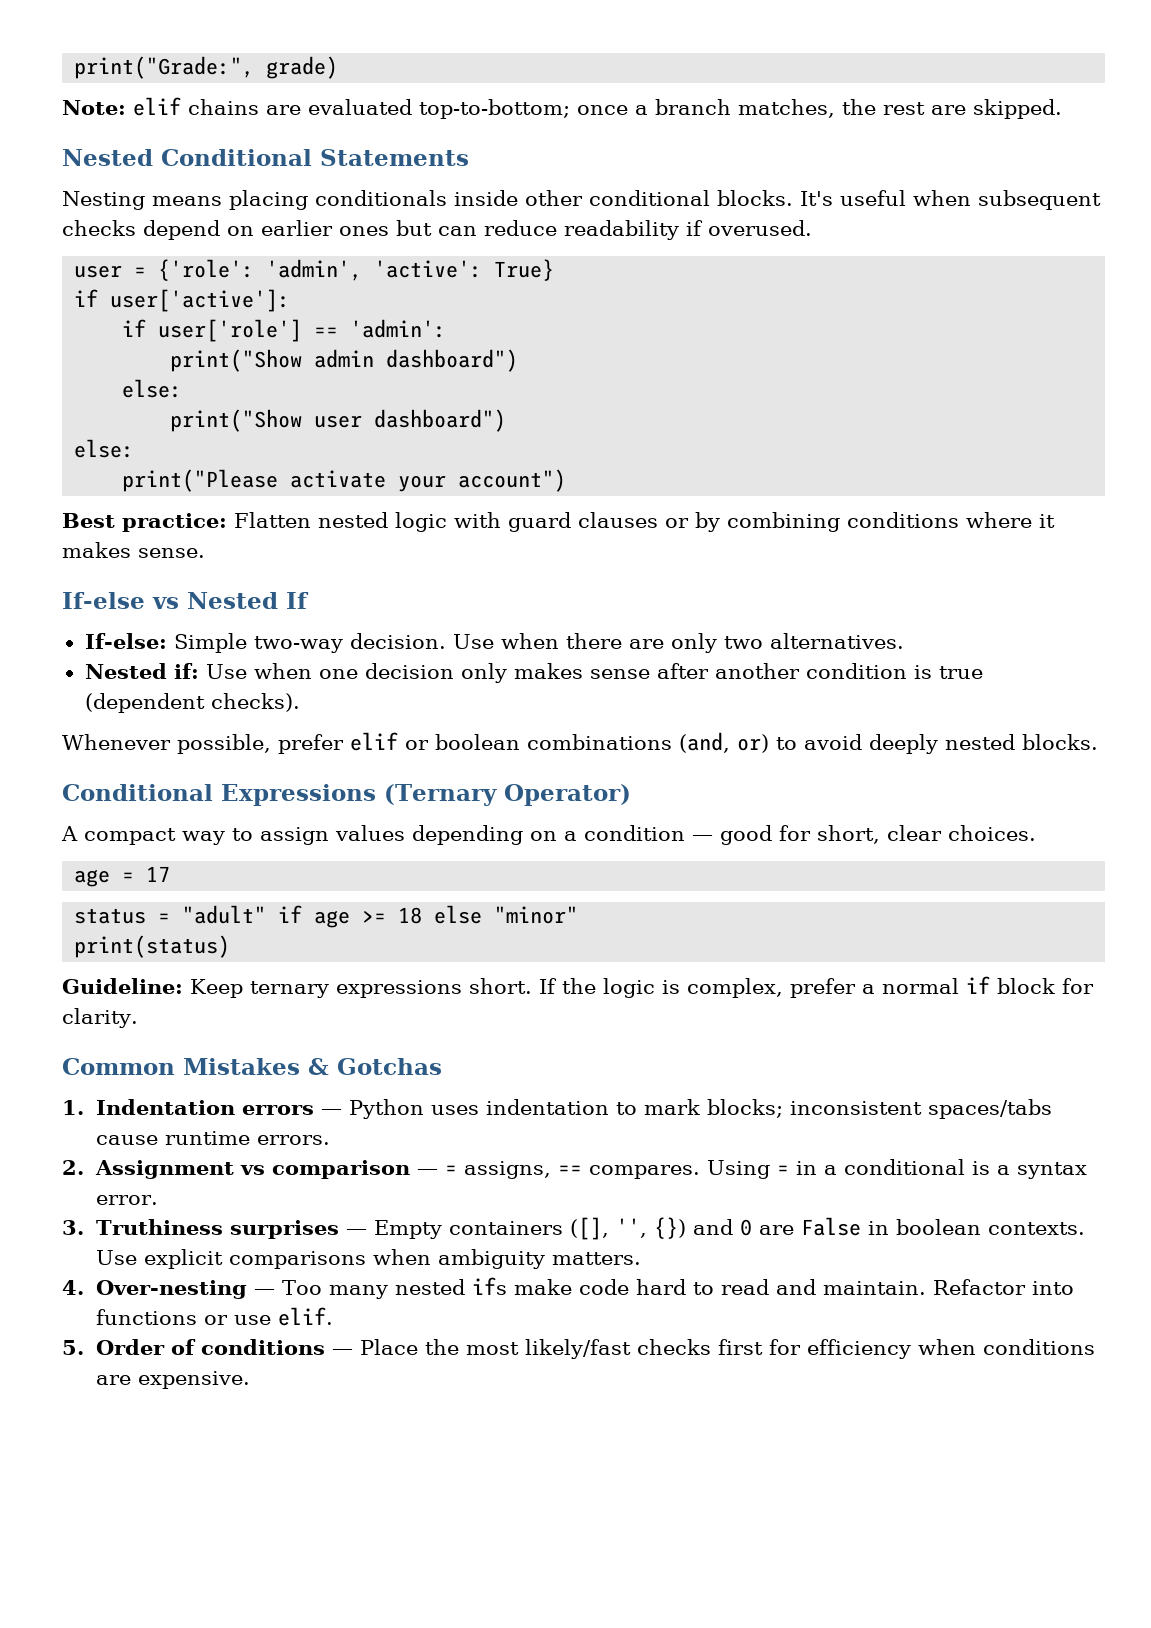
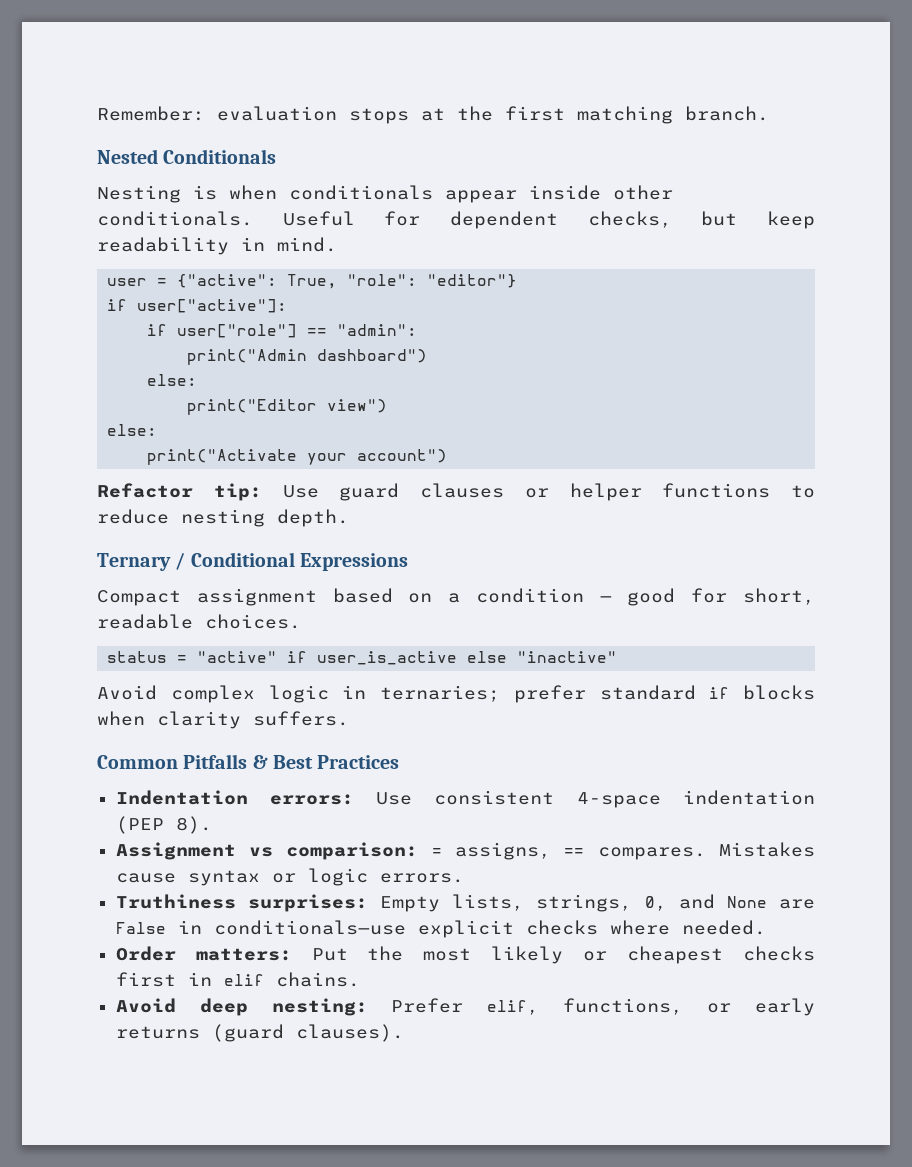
[74,56,339,79] [62,97,1062,119] [62,149,469,166] print("Grade:", grade) // Note: elif chains are evaluated top-to-bottom; once a branch matches, the rest are skipped. // Nested Conditional Statements -> [97,106,769,124] [97,149,277,164] Remember: evaluation stops at the first matching branch. // Nested Conditionals
[152,190,1101,210] [62,220,812,240] [74,259,555,281] [74,289,291,312] [122,319,447,342] [170,349,519,372] [122,379,183,398] [170,409,507,432] [74,439,135,458] [122,469,387,492] means placing conditionals inside other conditional blocks. It's useful when subsequent checks depend on earlier ones but can reduce readability if overused. // user = {'role': 'admin', 'active': True} // if user['active']: // if user['role'] == 'admin': // print("Show admin dashboard") // else: // print("Show user dashboard") // else: // print("Please activate -> [193,185,673,203] [97,211,815,229] [97,237,337,255] [107,274,518,289] [107,299,288,313] [147,324,418,338] [187,349,428,365] [147,374,198,386] [187,399,388,415] [107,424,158,436] [147,449,298,465] is when conditionals appear inside other conditionals. Useful for dependent checks, but keep readability in mind. // user = {"active": True, "role": "editor"} // if user["active"]: // if user["role"] == "admin": // print("Admin dashboard") // else: // print("Editor view") // else: // print("Activate
[62,512,1055,532] [62,542,205,558] [62,592,309,609] [84,633,904,653] [84,663,983,683] [84,693,300,713] [62,732,1098,754] [62,784,631,806] [61,825,523,845] Best practice: Flatten nested logic with guard clauses or by combining conditions where it makes sense. // If-else vs Nested If // If-else: Simple two-way decision. Use when there are only two alternatives. // Nested if: Use when one decision only makes sense after another condition is true (dependent checks). // Whenever possible, prefer elif or boolean combinations (and, or) to avoid deeply nested blocks. // Conditional Expressions (Ternary Operator) // A compact way to assign values depending -> [97,483,815,501] [97,509,349,527] [97,552,408,571] [97,588,393,606] Refactor tip: Use guard clauses or helper functions to reduce nesting depth. // Ternary / Conditional Expressions // Compact assignment based
[887,825,942,841] clear -> [97,614,193,629] readable
[74,866,171,887] // age = 17 -> (301, 621) none
[182,905,579,928] [74,935,231,958] [62,976,1094,998] [62,1008,138,1028] [62,1058,442,1075] [62,1099,1053,1119] [96,1131,331,1145] [62,1159,1088,1179] [96,1195,159,1205] [62,1217,1086,1240] [96,1249,642,1269] [62,1277,1075,1299] [96,1307,334,1326] [62,1339,1096,1359] [96,1371,251,1389] "adult" if age >= 18 else "minor" // print(status) // Guideline: Keep ternary expressions short. If the logic is complex, prefer a normal if block for clarity. // Common Mistakes & Gotchas // 1. Indentation errors — Python uses indentation to mark blocks; inconsistent spaces/tabs cause runtime errors. // 2. Assignment vs comparison — = assigns, == compares. Using = in a conditional is a syntax error. // 3. Truthiness surprises — Empty containers ([], '', {}) and 0 are False in boolean contexts. Use explicit comparisons when ambiguity matters. // 4. Over-nesting — Too many nested ifs make code hard to read and maintain. Refactor into functions or use elif. // 5. Order of conditions — Place the most likely/fast checks first for efficiency when conditions are expensive. -> [197,651,618,665] [97,685,815,703] [97,711,349,729] [97,754,400,769] [115,790,815,808] [115,816,212,834] [115,842,815,860] [115,868,464,886] [115,894,816,912] [115,920,766,938] [115,946,816,964] [115,972,360,987] [115,998,815,1016] [115,1024,404,1042] "active" if user_is_active else "inactive" // Avoid complex logic in ternaries; prefer standard if blocks when clarity suffers. // Common Pitfalls & Best Practices // Indentation errors: Use consistent 4-space indentation (PEP 8). // Assignment vs comparison: = assigns, == compares. Mistakes cause syntax or logic errors. // Truthiness surprises: Empty lists, strings, 0, and None are False in conditionals—use explicit checks where needed. // Order matters: Put the most likely or cheapest checks first in elif chains. // Avoid deep nesting: Prefer elif, functions, or early returns (guard clauses).

